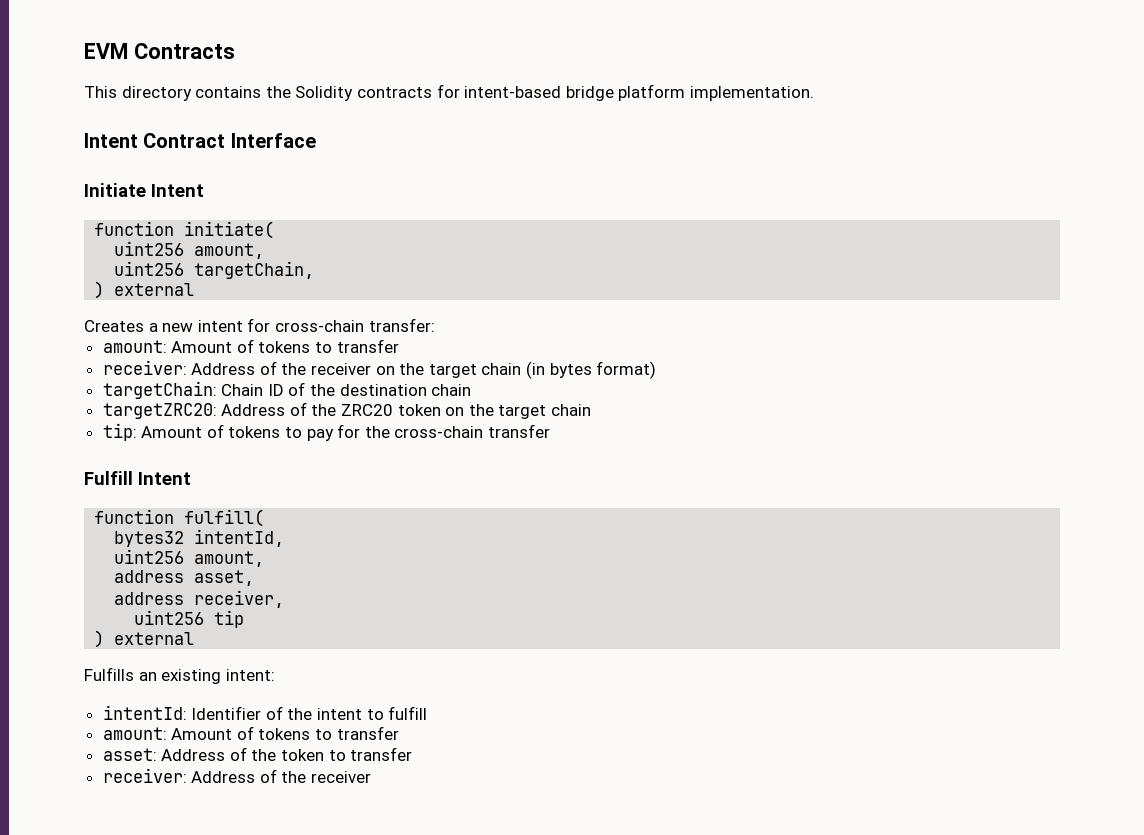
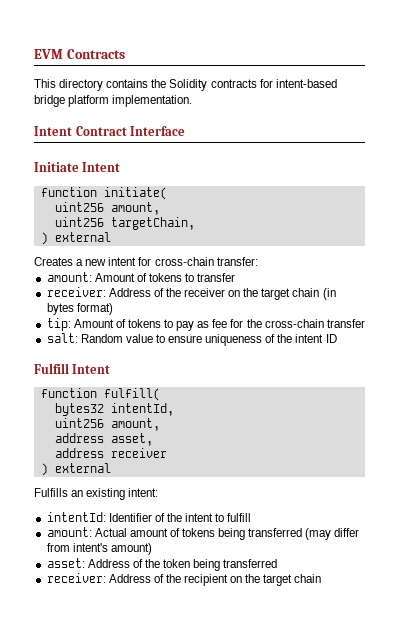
[102,381,472,399] [102,402,592,419] // targetChain: Chain ID of the destination chain // targetZRC20: Address of the ZRC20 token on the target chain -> (113, 309) none
(334, 435) none -> [197,319,228,328] as fee
(551, 431) none -> [46,333,337,346] // salt: Random value to ensure uniqueness of the intent ID
[194,590,285,608] [134,610,245,628] receiver, // uint256 tip -> [110,448,167,458] receiver
[171,726,399,740] Amount of tokens to transfer -> [94,528,360,540] [46,543,152,555] Actual amount of tokens being transferred (may differ from intent's amount)
[328,747,413,761] [102,768,372,783] to transfer // receiver: Address of the receiver -> [193,559,278,571] [46,573,322,586] being transferred // receiver: Address of the recipient on the target chain

